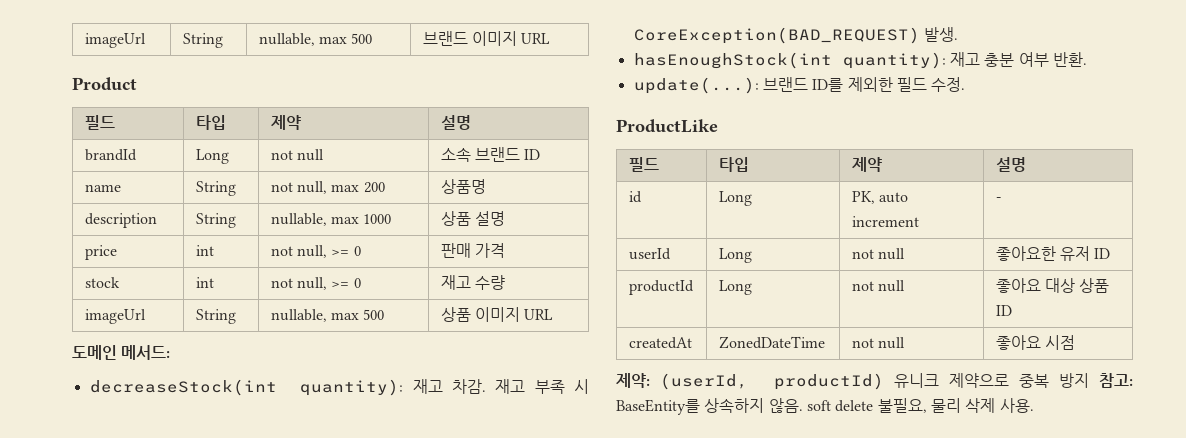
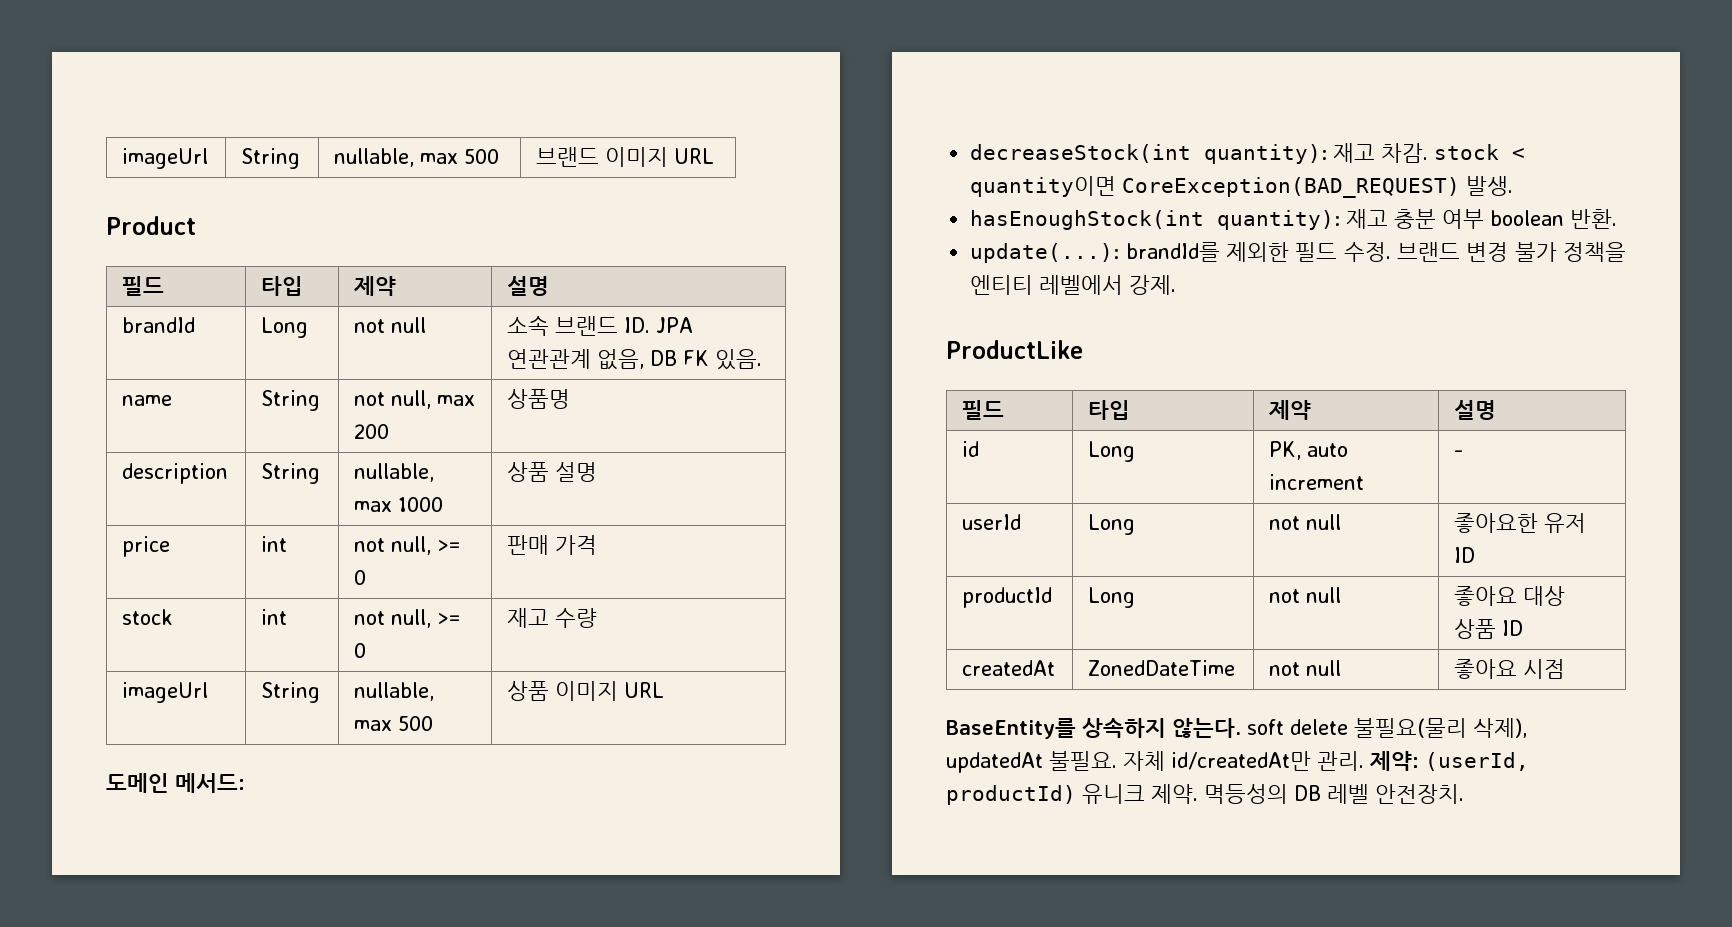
[524,149,541,160] ID -> [624,317,694,333] [507,349,763,370] ID. JPA 연관관계 없음, DB FK 있음.
[495,379,589,394] 재고 부족 시 -> [1434,144,1526,160] [970,176,1117,197] stock < quantity이면
(1049, 59) none -> [1490,210,1565,226] boolean
[762,77,844,92] 브랜드 ID를 -> [1125,242,1220,262] brandId를
(966, 84) none -> [1396,242,1626,262] [970,275,1177,295] 브랜드 변경 불가 정책을 엔티티 레벨에서 강제.
[616,373,1134,390] [616,398,1034,415] 제약: (userId, productId) 유니크 제약으로 중복 방지 참고: BaseEntity를 상속하지 않음. soft delete 불필요, 물리 삭제 사용. -> [946,718,1527,739] [946,751,1529,773] [946,784,1464,805] BaseEntity를 상속하지 않는다. soft delete 불필요(물리 삭제), updatedAt 불필요. 자체 id/createdAt만 관리. 제약: (userId, productId) 유니크 제약. 멱등성의 DB 레벨 안전장치.

